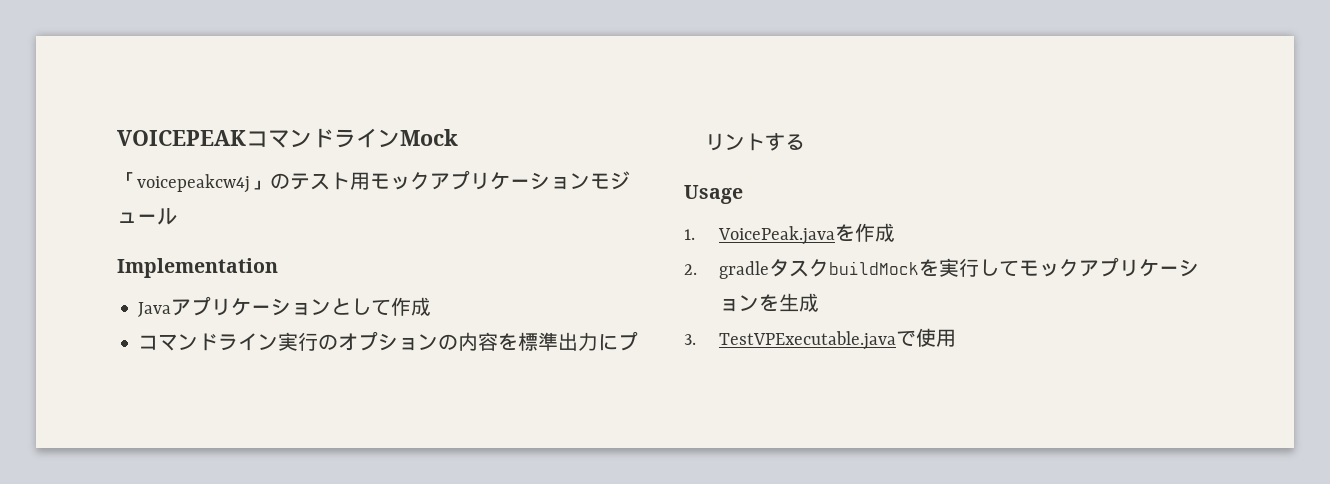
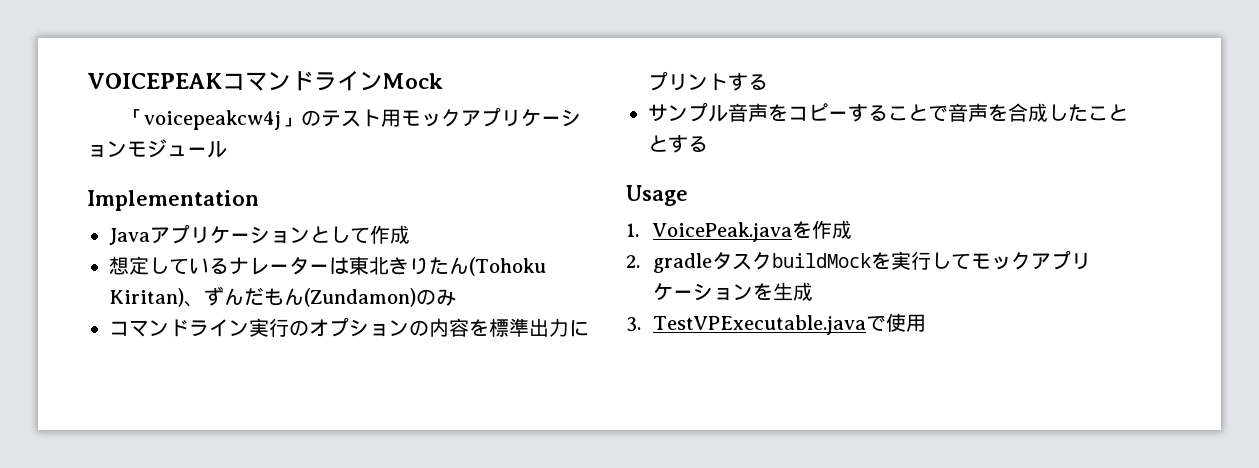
(432, 306) none -> [109,256,546,276] [109,286,456,307] // 想定しているナレーターは東北きりたん(Tohoku Kiritan)、ずんだもん(Zundamon)のみ
(806, 142) none -> [648,102,1128,122] [648,135,708,153] // サンプル音声をコピーすることで音声を合成したこととする

